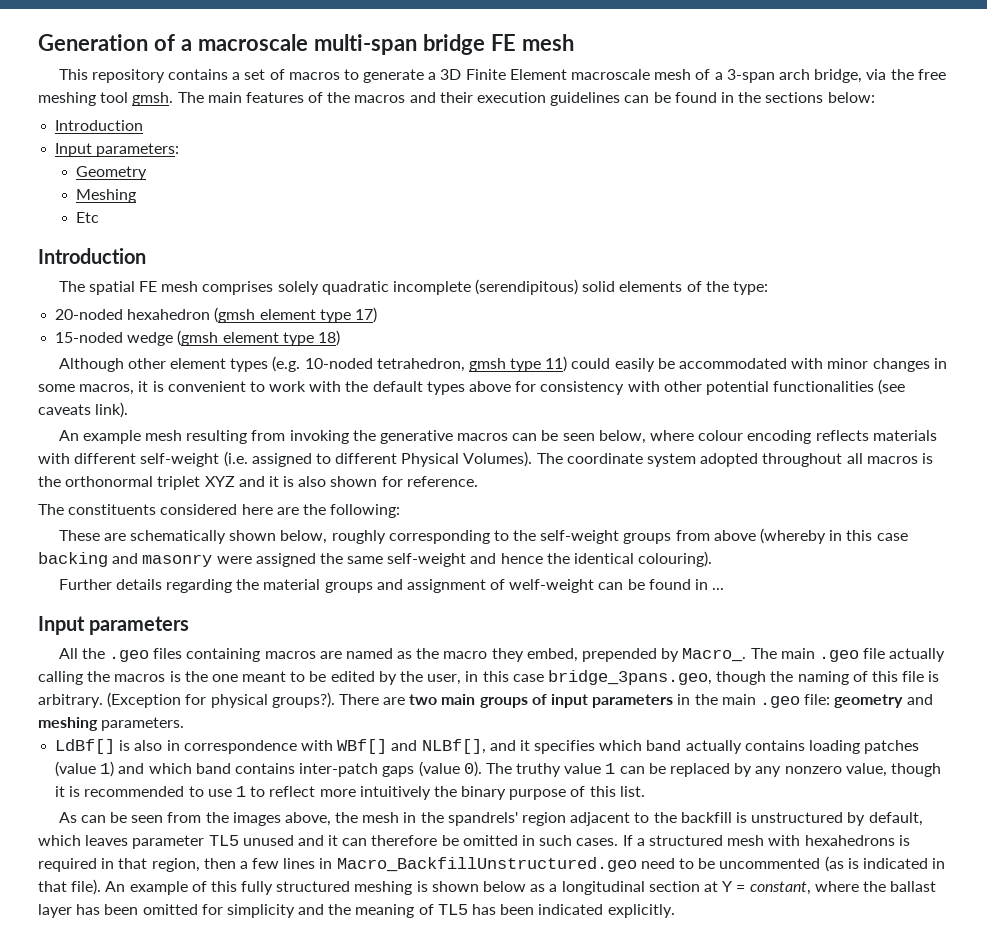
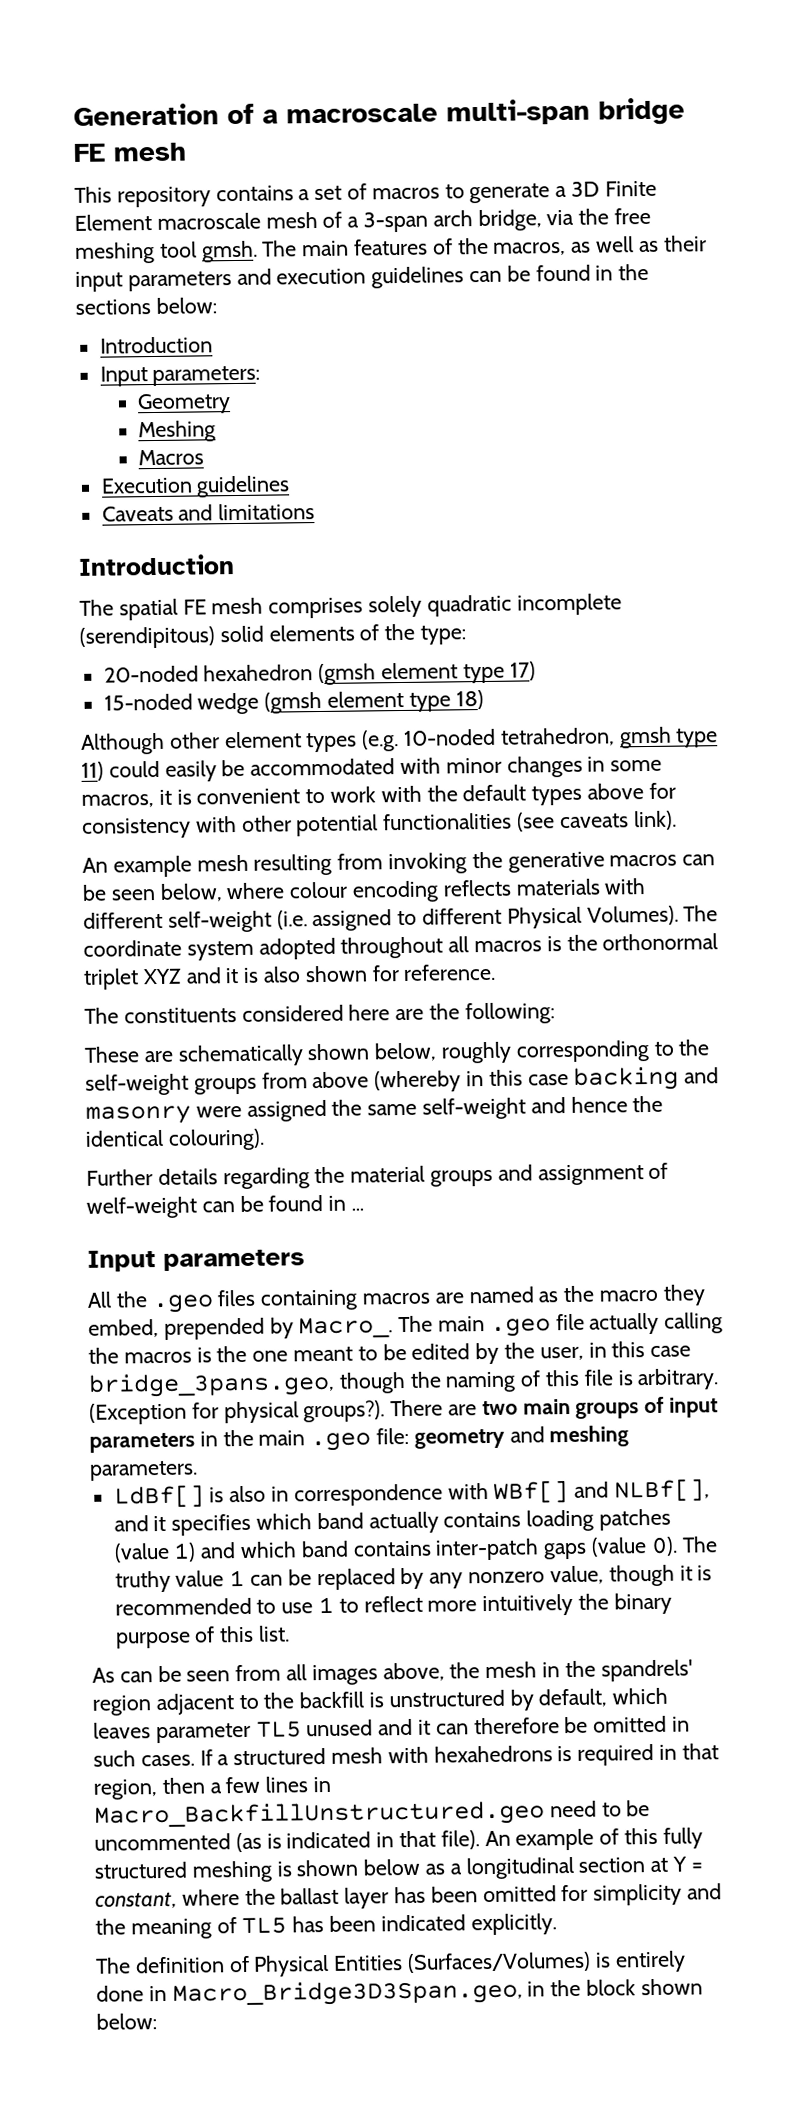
[354,92,473,103] macros and their -> [493,235,707,256] [75,268,272,292] macros, as well as their input parameters and
[75,212,99,223] Etc -> [137,449,204,466] [100,475,291,498] [101,503,316,522] Macros // Execution guidelines // Caveats and limitations
[205,812,229,823] the -> [286,1664,308,1681] all
(675, 911) none -> [95,1950,686,1977] [96,1978,703,2007] [96,2013,157,2030] // The definition of Physical Entities (Surfaces/Volumes) is entirely done in Macro_Bridge3D3Span.geo, in the block shown below:

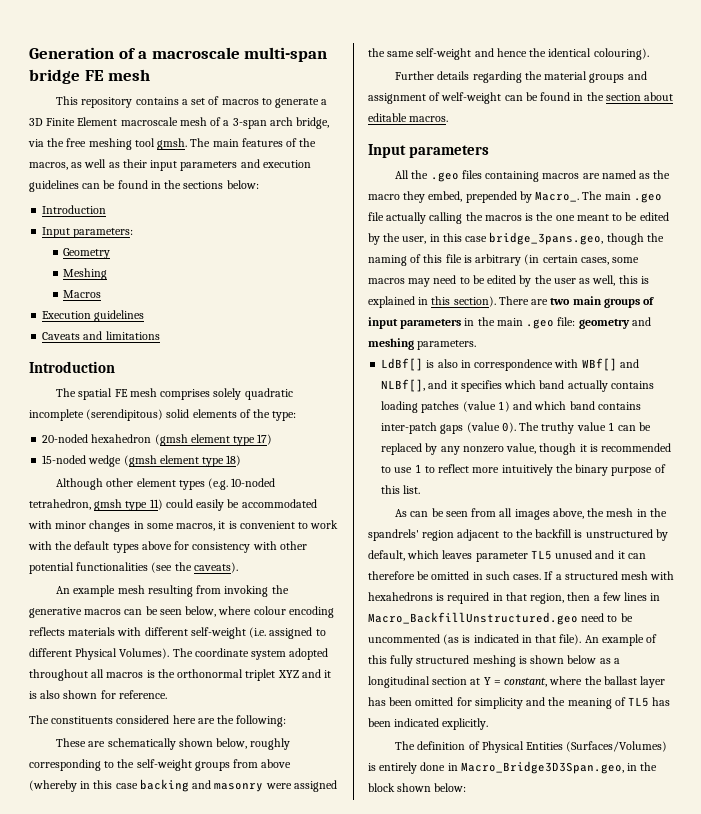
[559,810,677,831] caveats link). -> [174,562,238,573] the caveats).
[351,1208,365,1211] ... -> [586,92,674,101] [368,113,449,122] the section about editable macros.
[637,1368,720,1391] [89,1400,386,1425] arbitrary. (Exception for physical groups?). -> [475,254,640,266] [368,275,649,287] [368,296,496,308] arbitrary (in certain cases, some macros may need to be edited by the user as well, this is explained in this section).

